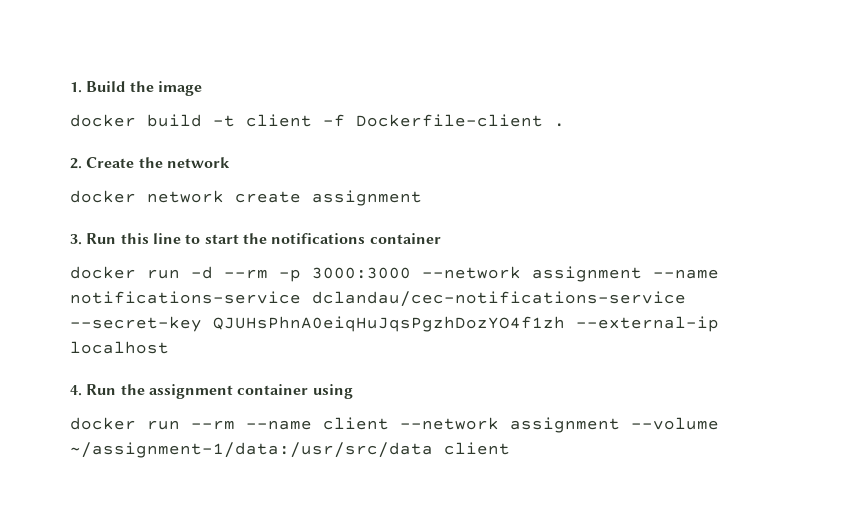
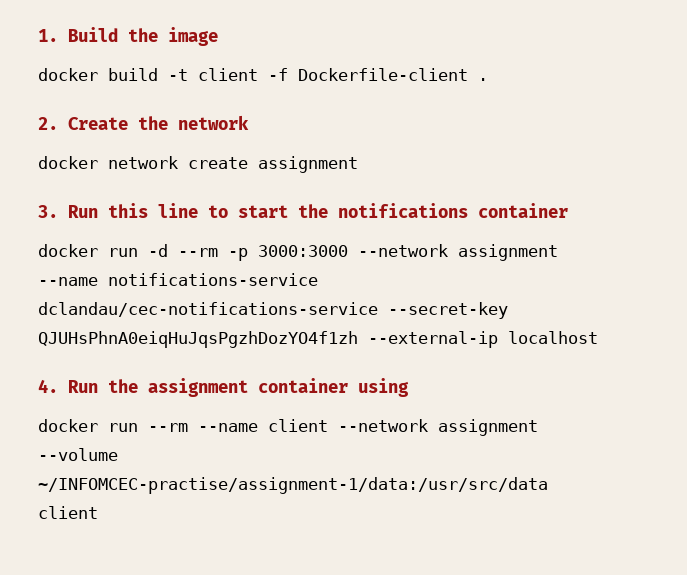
[70,442,433,458] ~/assignment-1/data:/usr/src/data -> [38,477,548,494] ~/INFOMCEC-practise/assignment-1/data:/usr/src/data

